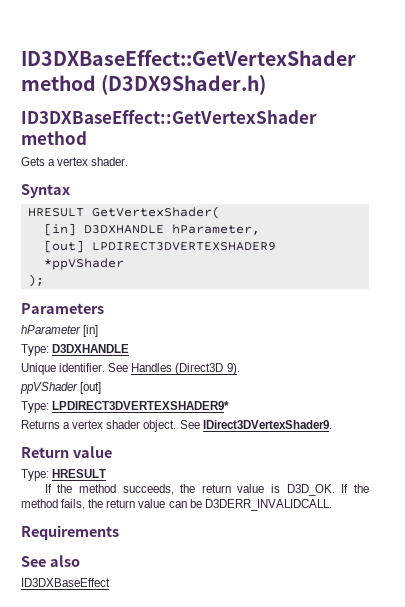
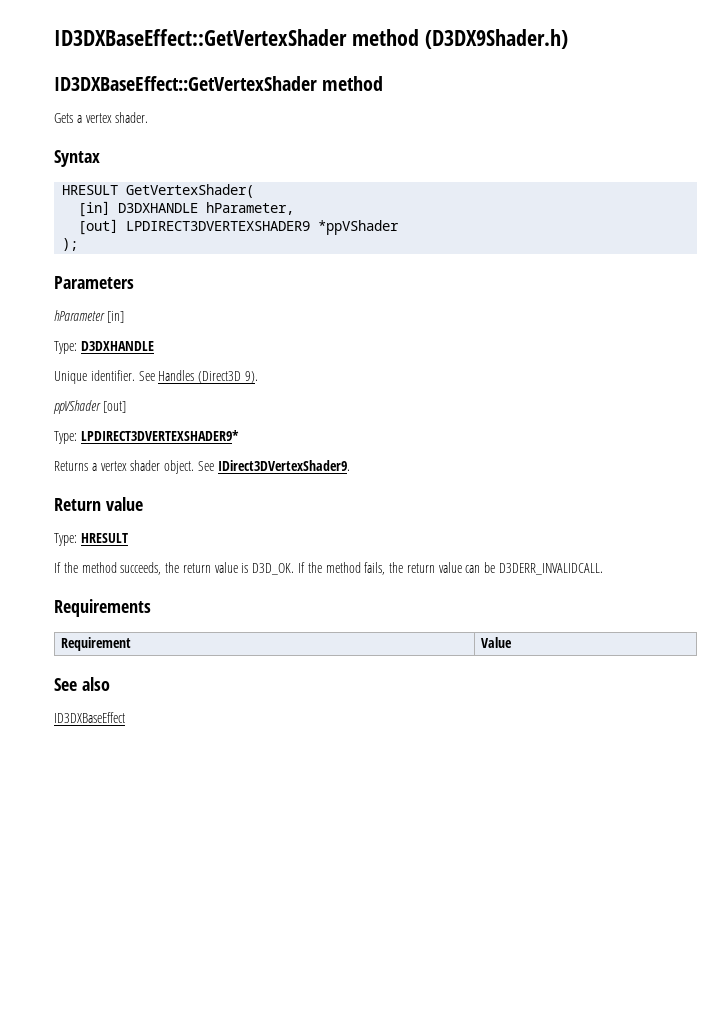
(119, 532) none -> [60,637,131,651] [480,637,512,648] // Requirement | Value

